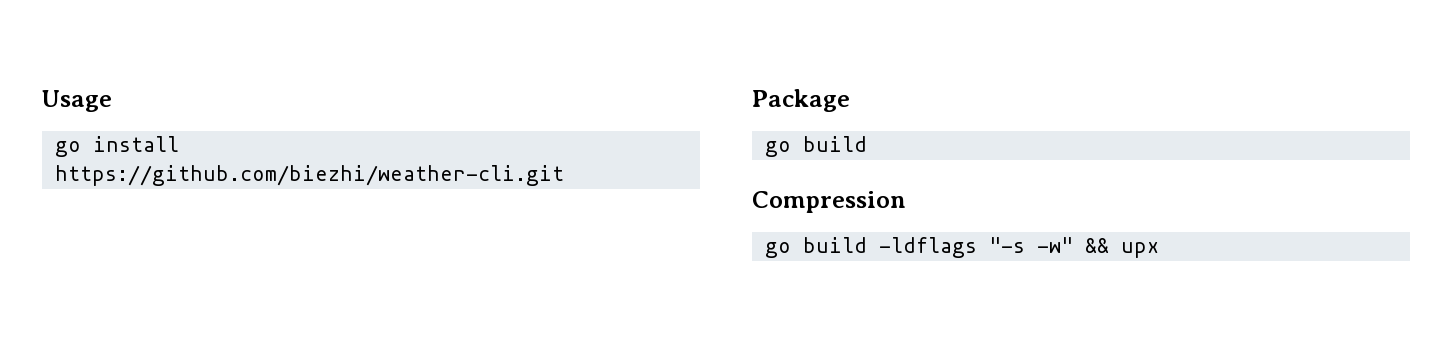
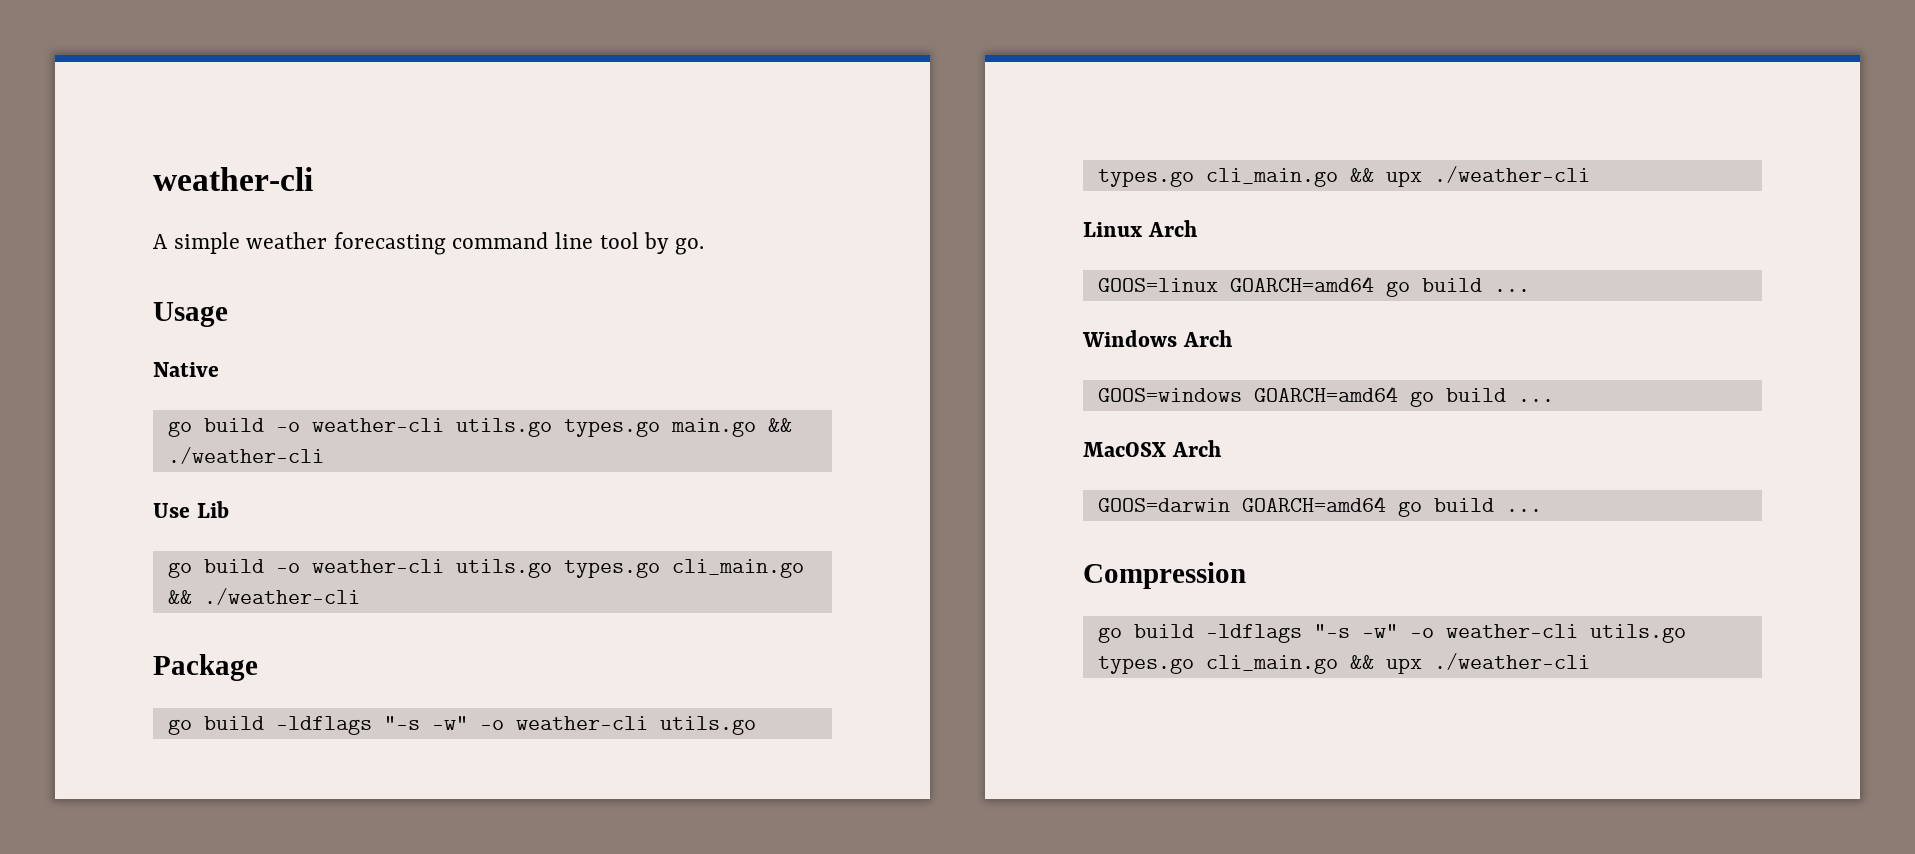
(42, 101) none -> [153,167,313,191] [153,232,704,255] weather-cli // A simple weather forecasting command line tool by go. //
[54,136,179,157] [54,165,564,186] [752,89,850,112] [764,136,867,157] // go install https://github.com/biezhi/weather-cli.git // Package // go build -> [153,362,219,377] [167,418,792,437] [167,447,324,464] [153,501,229,518] [167,559,804,578] [167,588,360,605] [153,654,258,681] [167,716,756,735] [1097,166,1590,187] [1083,220,1197,237] [1097,276,1530,297] [1082,330,1232,347] [1097,386,1554,407] [1083,440,1221,457] [1097,496,1542,517] // Native // go build -o weather-cli utils.go types.go main.go && ./weather-cli // Use Lib // go build -o weather-cli utils.go types.go cli_main.go && ./weather-cli // Package // go build -ldflags "-s -w" -o weather-cli utils.go types.go cli_main.go && upx ./weather-cli // Linux Arch // GOOS=linux GOARCH=amd64 go build ... // Windows Arch // GOOS=windows GOARCH=amd64 go build ... // MacOSX Arch // GOOS=darwin GOARCH=amd64 go build ...
[1084,238,1159,258] && upx -> [1409,624,1686,643] [1097,653,1590,674] -o weather-cli utils.go types.go cli_main.go && upx ./weather-cli

